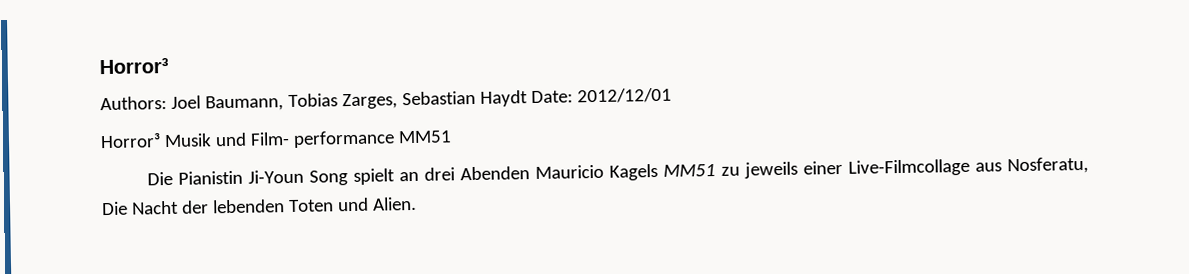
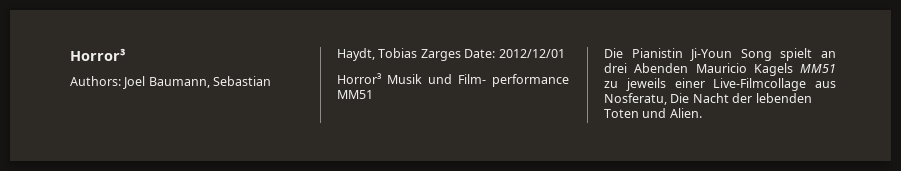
[287,90,528,110] Tobias Zarges, Sebastian Haydt -> [213,76,272,86] [337,48,461,61] Sebastian Haydt, Tobias Zarges

